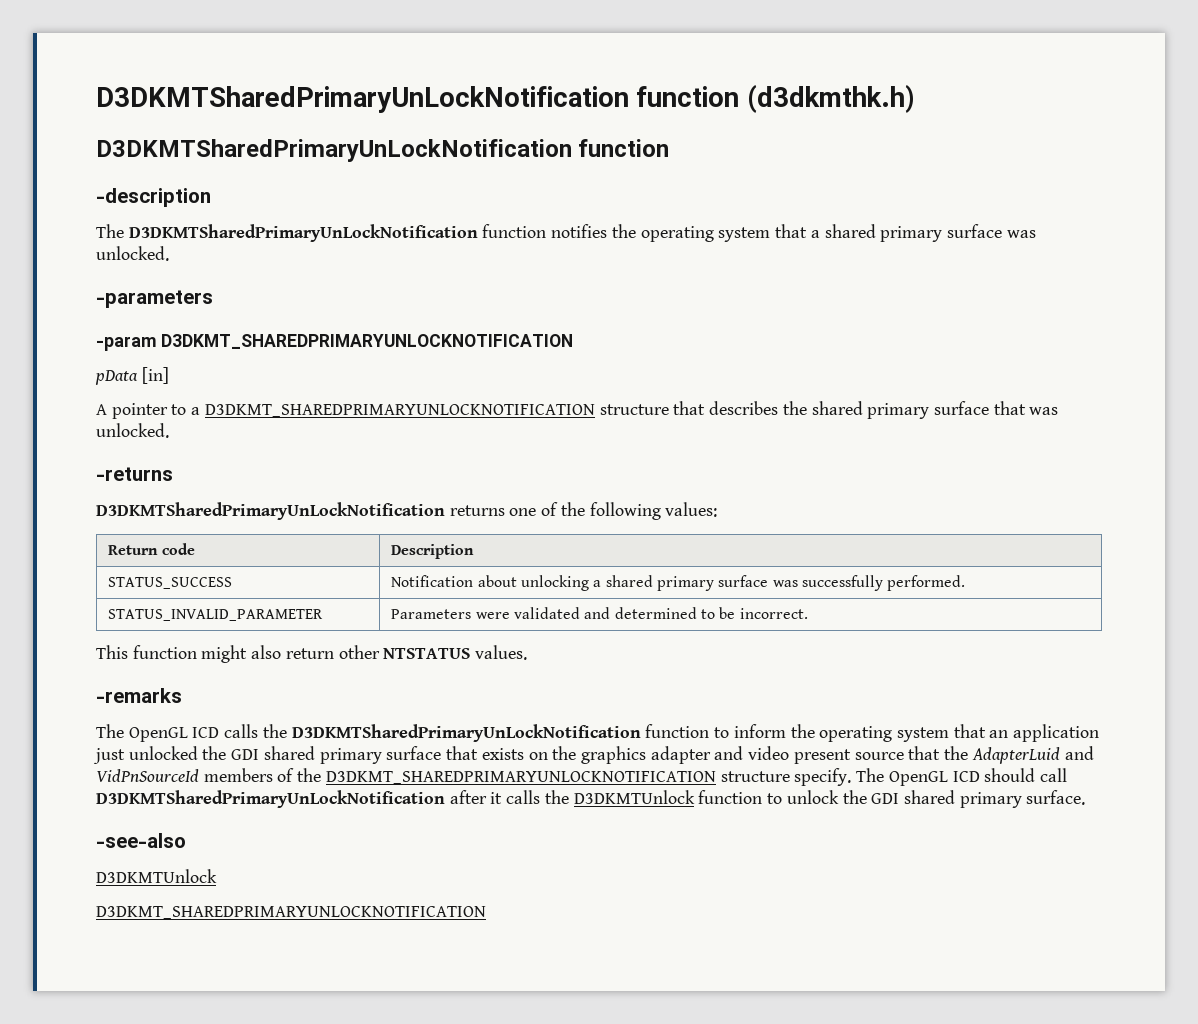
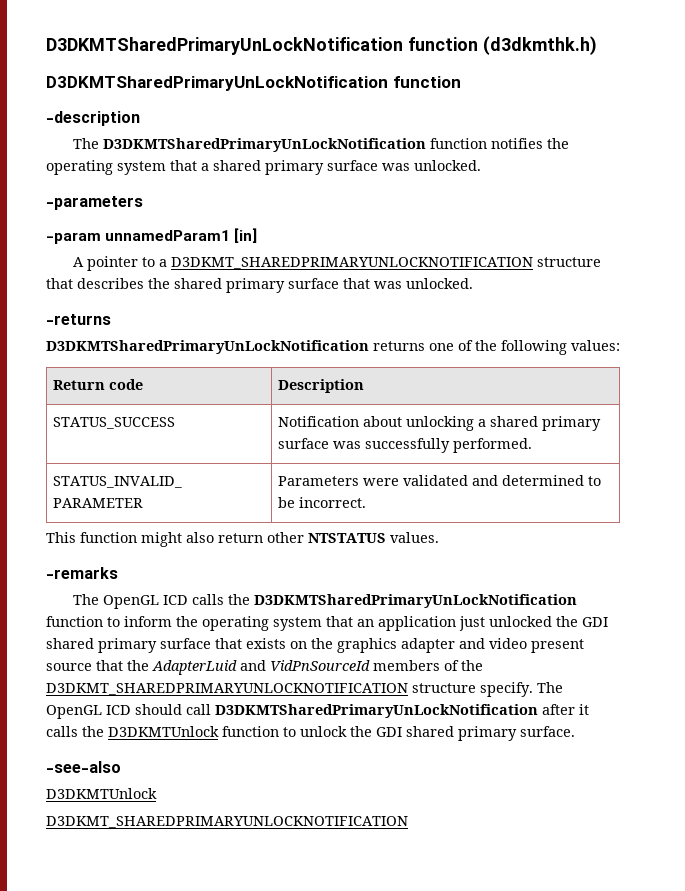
[160,334,573,349] [95,370,138,385] D3DKMT_SHAREDPRIMARYUNLOCKNOTIFICATION // pData -> [105,230,231,241] unnamedParam1

